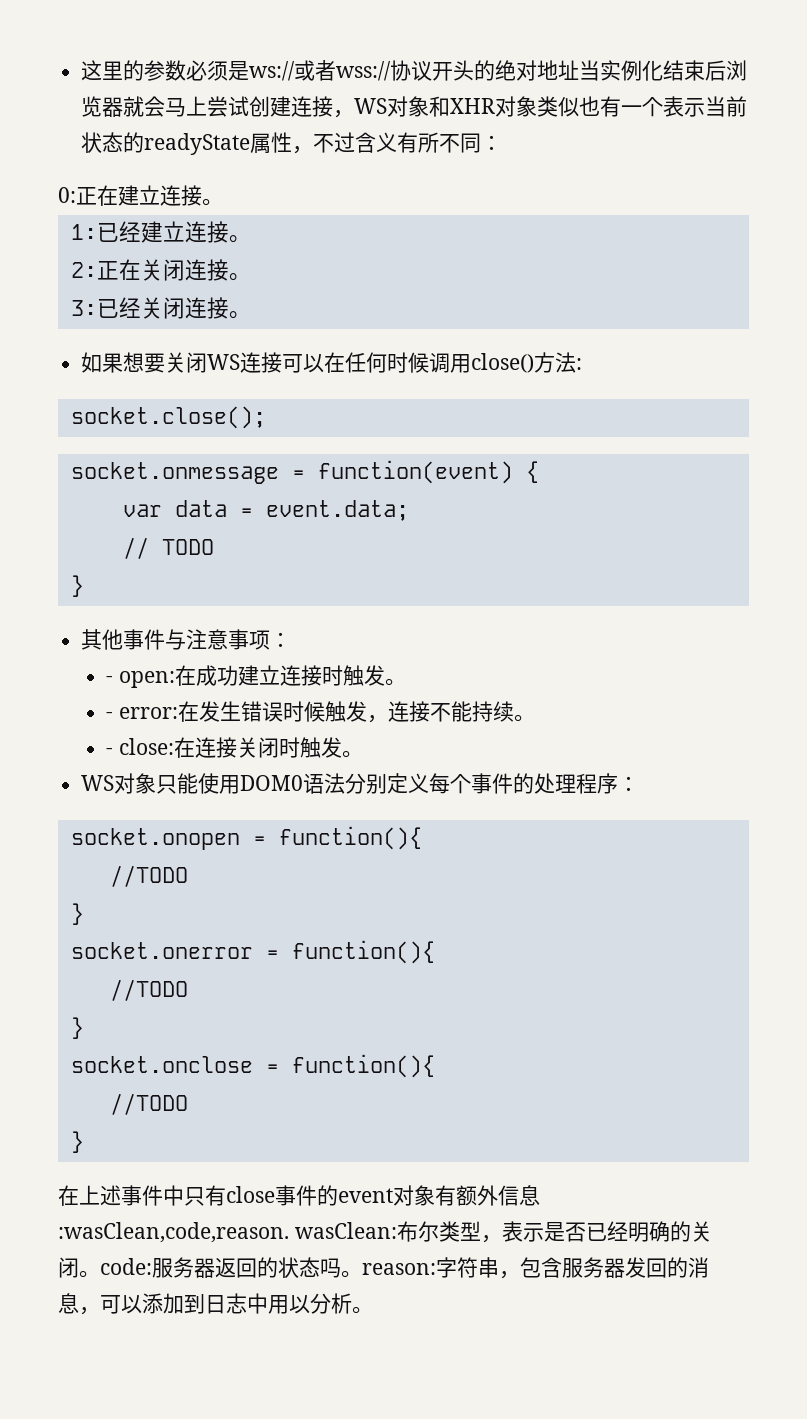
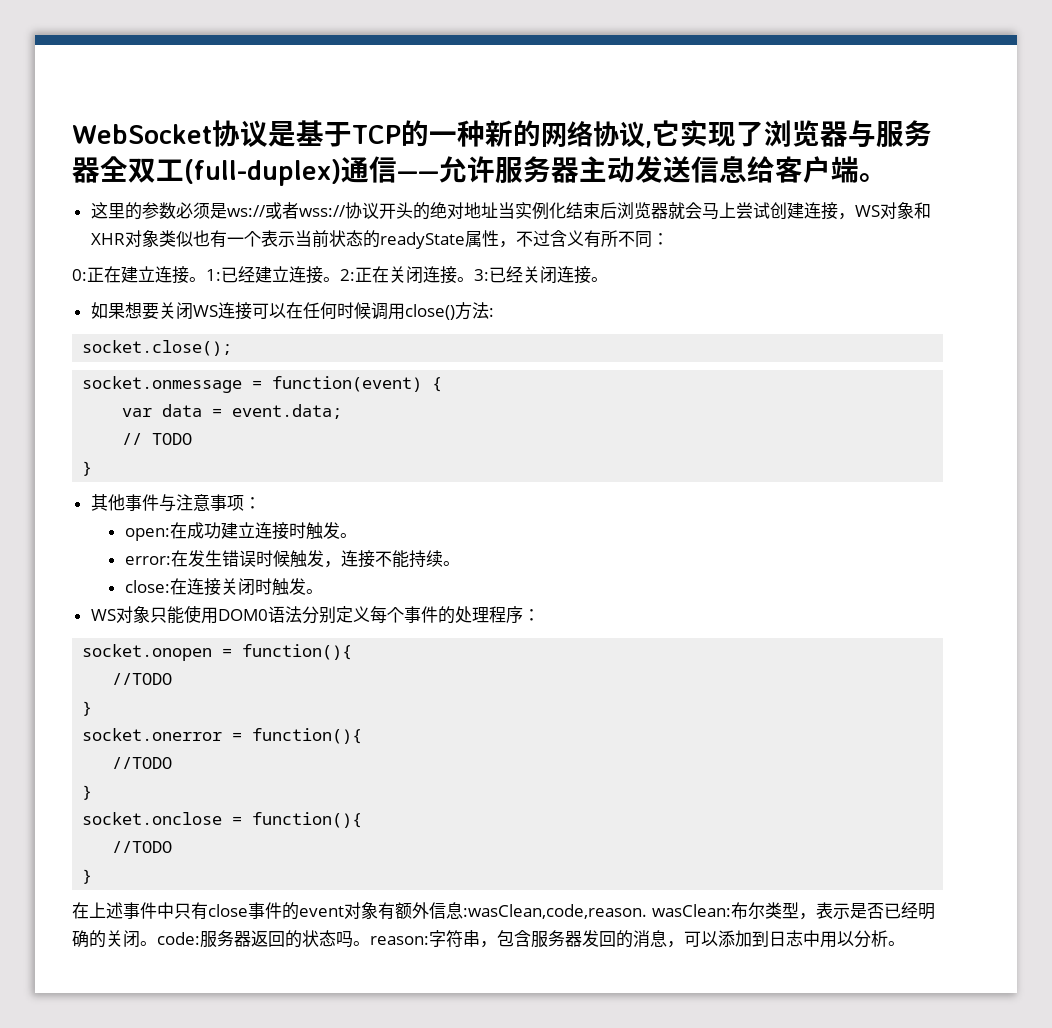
(81, 70) none -> [72,120,932,148] [72,156,887,186] WebSocket协议是基于TCP的一种新的网络协议,它实现了浏览器与服务器全双工(full-duplex)通信——允许服务器主动发送信息给客户端。 //
(223, 202) // -> (206, 279) none
(251, 239) // -> (340, 279) none
(251, 277) // -> (474, 279) none
[106,676,114,683] - -> (261, 503) none
[106,712,114,719] - -> (357, 535) none
[106,748,114,755] - -> (460, 563) none

